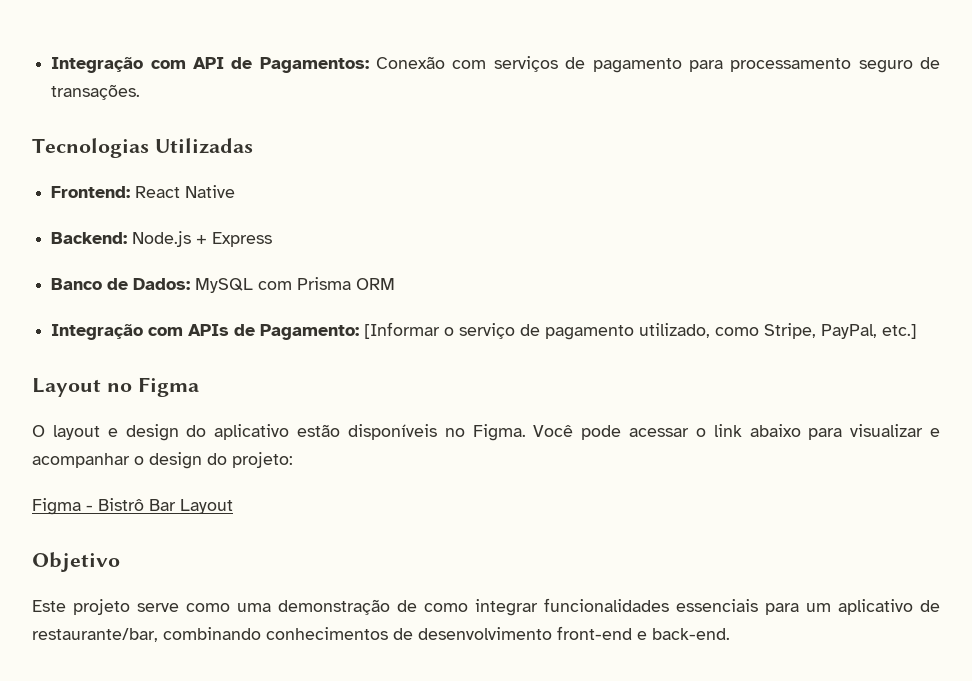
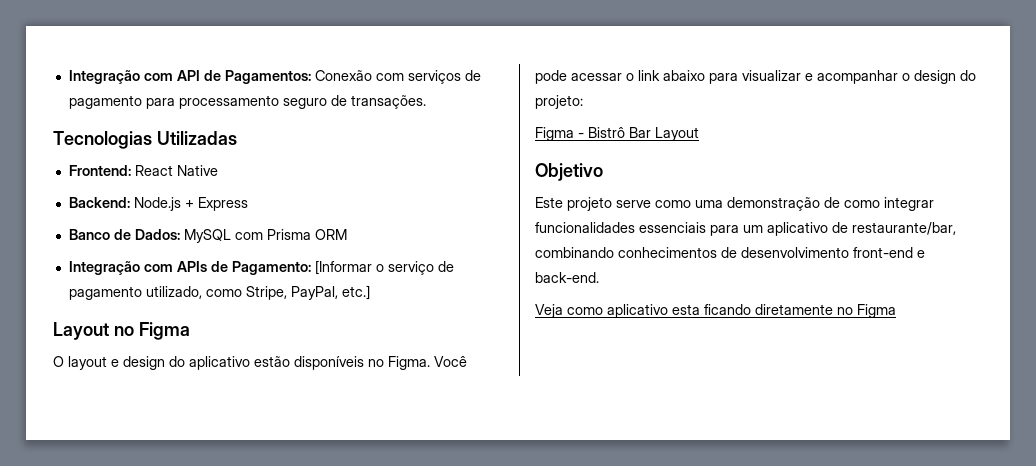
(730, 634) none -> [535,304,896,318] // Veja como aplicativo esta ficando diretamente no Figma

